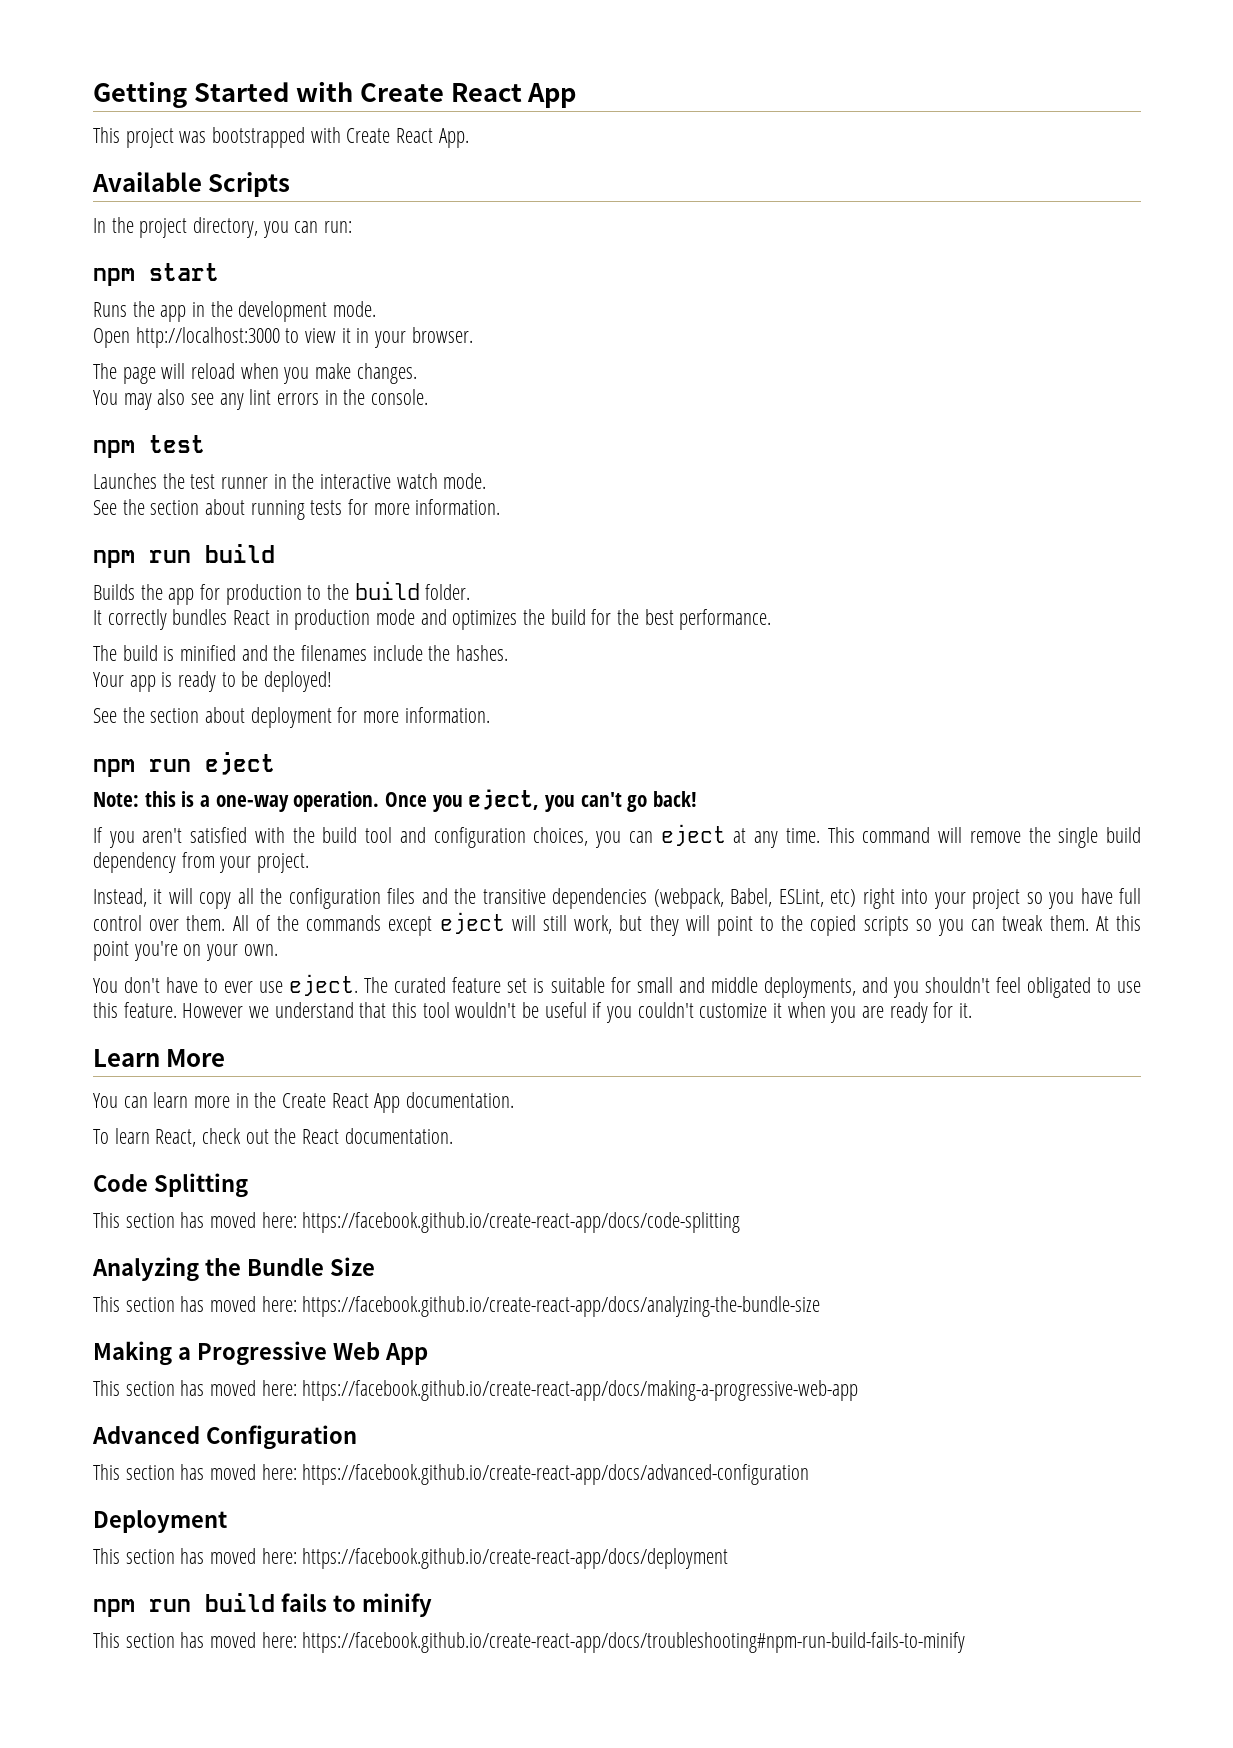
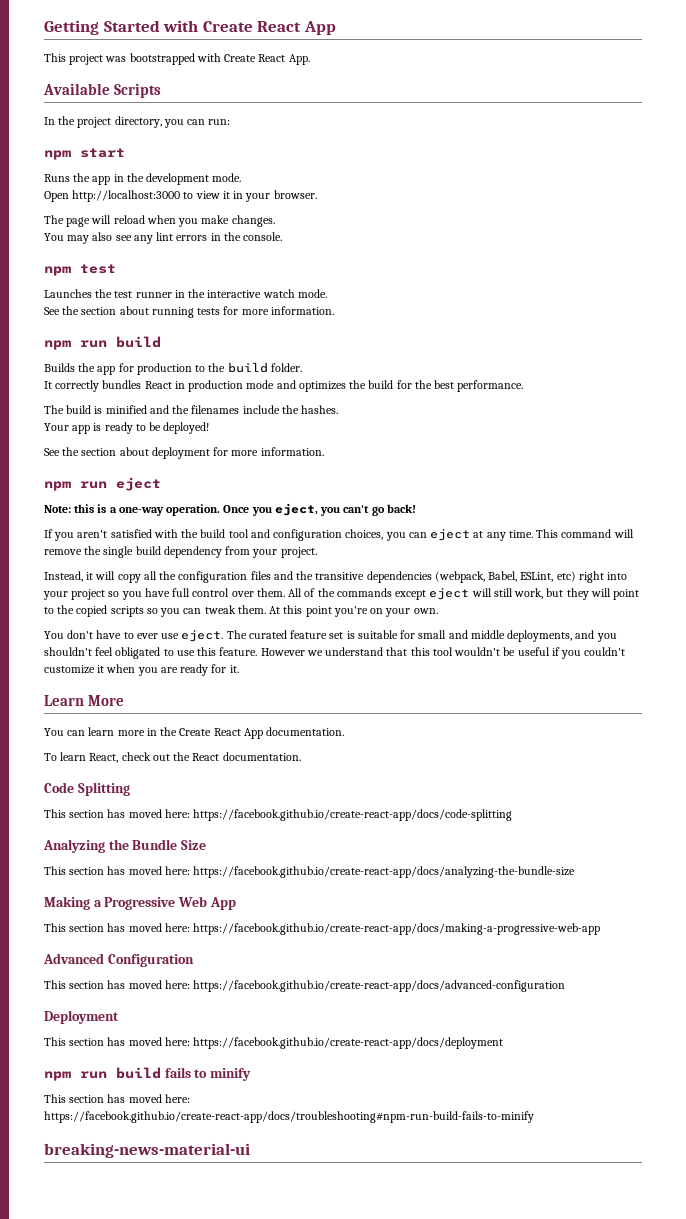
(966, 1642) none -> [44,1143,250,1158] // breaking-news-material-ui

